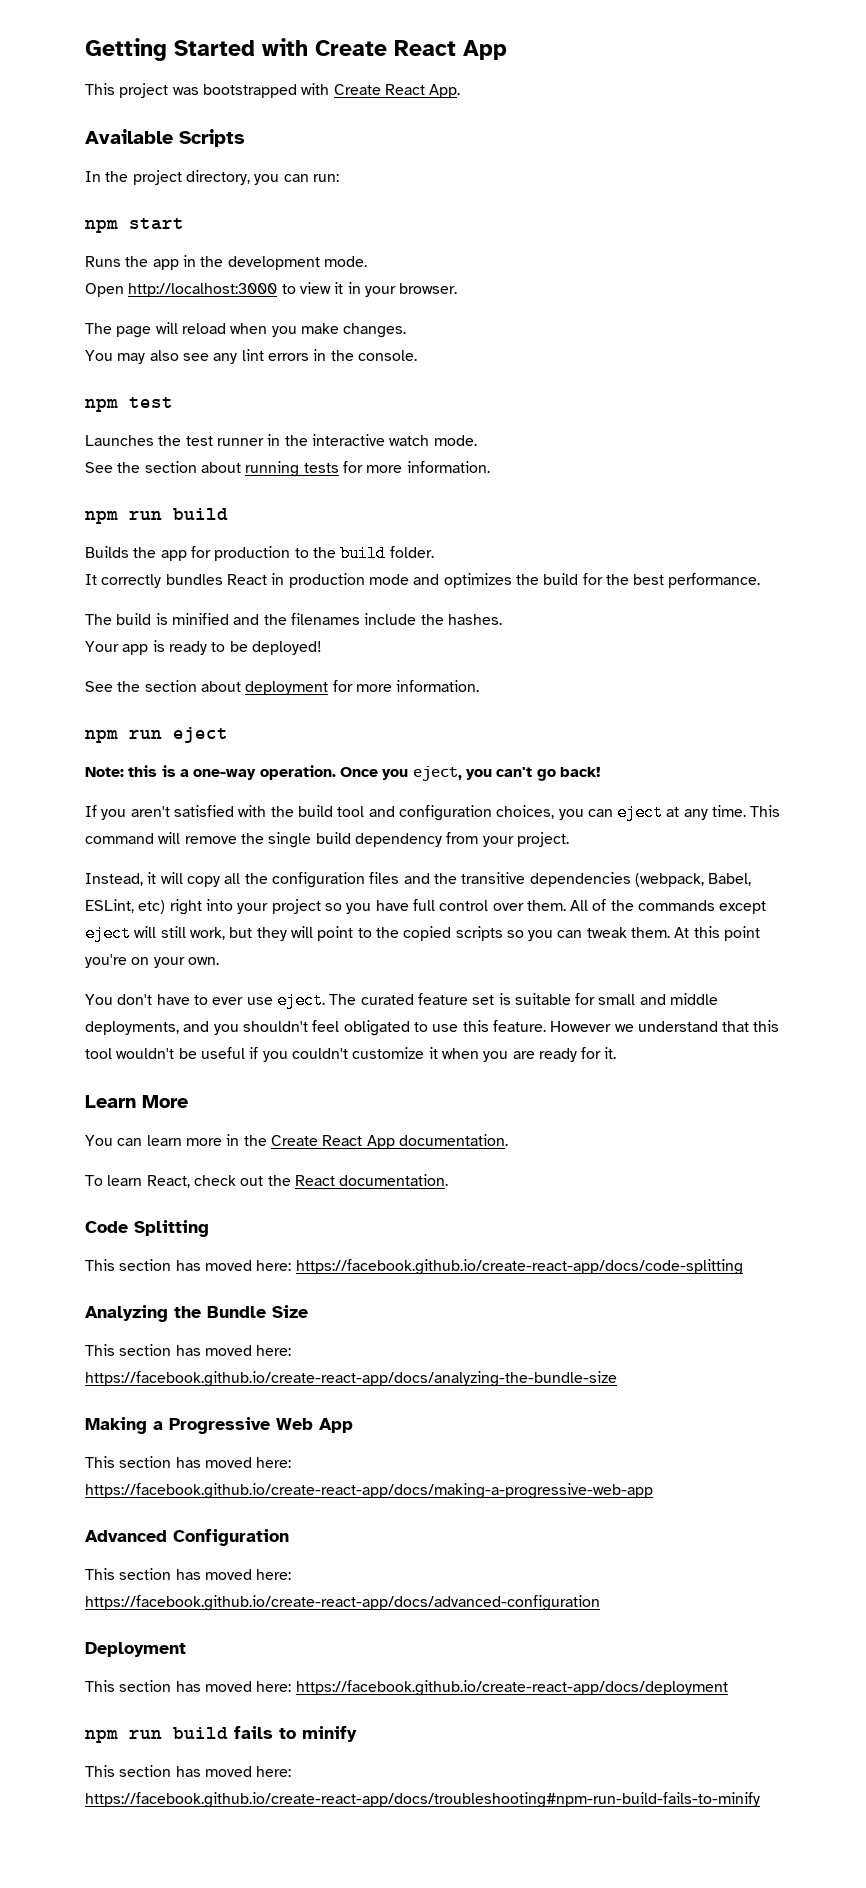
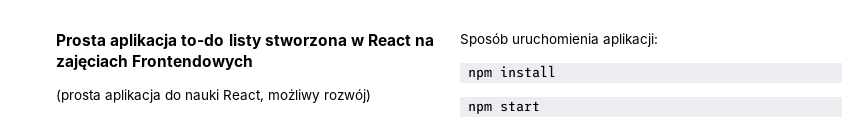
[85,38,507,61] [85,83,461,98] [85,129,245,147] [85,170,339,185] [85,218,184,233] [85,255,367,270] [85,282,458,297] [85,322,407,338] [85,349,417,364] [85,397,173,412] [85,434,477,446] [85,461,490,477] [85,508,228,524] [85,545,434,562] [85,573,761,588] [85,613,502,625] [85,640,322,655] [85,680,480,695] [85,727,228,743] [85,765,601,781] [85,804,781,821] [85,832,569,848] [85,872,752,888] [85,899,767,915] [85,925,761,942] [85,954,219,968] [85,992,719,1009] [85,1020,780,1036] [85,1047,617,1062] [85,1095,188,1108] [85,1134,508,1149] [85,1174,449,1188] [85,1220,209,1237] [85,1259,743,1275] [85,1305,308,1322] [85,1344,292,1356] [85,1371,617,1387] [85,1417,353,1434] [85,1456,292,1468] [85,1483,653,1499] [85,1529,289,1546] [85,1568,292,1580] [85,1595,600,1611] [85,1642,186,1657] [85,1680,728,1696] [85,1726,357,1743] [85,1765,292,1777] [85,1792,760,1808] Getting Started with Create React App // This project was bootstrapped with Create React App. // Available Scripts // In the project directory, you can run: // npm start // Runs the app in the development mode. // Open http://localhost:3000 to view it in your browser. // The page will reload when you make changes. // You may also see any lint errors in the console. // npm test // Launches the test runner in the interactive watch mode. // See the section about running tests for more information. // npm run build // Builds the app for production to the build folder. // It correctly bundles React in production mode and optimizes the build for the best performance. // The build is minified and the filenames include the hashes. // Your app is ready to be deployed! // See the section about deployment for more information. // npm run eject // Note: this is a one-way operation. Once you eject, you can't go back! // If you aren't satisfied with the build tool and configuration choices, you can eject at any time. This command will remove the single build dependency from your project. // Instead, it will copy all the configuration files and the transitive dependencies (webpack, Babel, ESLint, etc) right into your project so you have full control over them. All of the commands except eject will still work, but they will point to the copied scripts so you can tweak them. At this point you're on your own. // You don't have to ever use eject. The curated feature set is suitable for small and middle deployments, and you shouldn't feel obligated to use this feature. However we understand that this tool wouldn't be useful if you couldn't customize it when you are ready for it. // Learn More // You can learn more in the Create React App documentation. // To learn React, check out the React documentation. // Code Splitting // This section has moved here: https://facebook.github.io/create-react-app/docs/code-splitting // Analyzing the Bundle Size // This section has moved here: https://facebook.github.io/create-react-app/docs/analyzing-the-bundle-size // Making a Progressive Web App // This section has moved here: https://facebook.github.io/create-react-app/docs/making-a-progressive-web-app // Advanced Configuration // This section has moved here: https://facebook.github.io/create-react-app/docs/advanced-configuration // Deployment // This section has moved here: https://facebook.github.io/create-react-app/docs/deployment // npm run build fails to minify // This section has moved here: https://facebook.github.io/create-react-app/docs/troubleshooting#npm-run-build-fails-to-minify -> [56,33,435,50] [56,54,254,70] [56,89,371,103] [460,33,658,47] [468,65,557,80] [468,101,541,114] Prosta aplikacja to-do listy stworzona w React na zajęciach Frontendowych // (prosta aplikacja do nauki React, możliwy rozwój) // Sposób uruchomienia aplikacji: // npm install // npm start

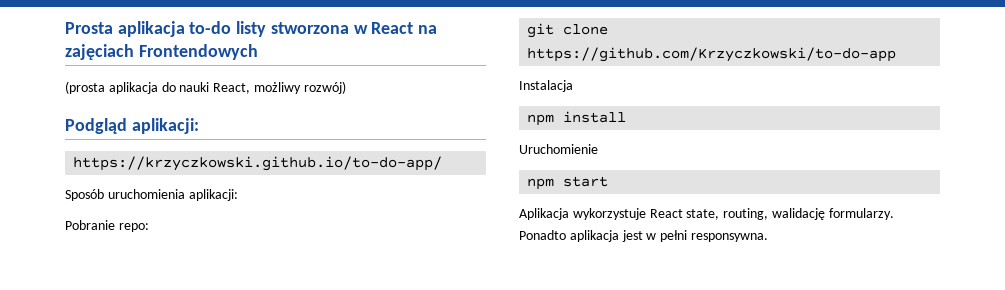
(371, 96) none -> [65,118,199,134] [73,156,443,171] // Podgląd aplikacji: // https://krzyczkowski.github.io/to-do-app/
(658, 40) none -> [65,220,149,232] [527,23,609,38] [527,47,897,62] [519,80,573,92] // Pobranie repo: // git clone https://github.com/Krzyczkowski/to-do-app // Instalacja
(557, 71) none -> [519,144,598,154] // Uruchomienie
(541, 106) none -> [519,208,894,220] [519,230,768,242] // Aplikacja wykorzystuje React state, routing, walidację formularzy. Ponadto aplikacja jest w pełni responsywna.

